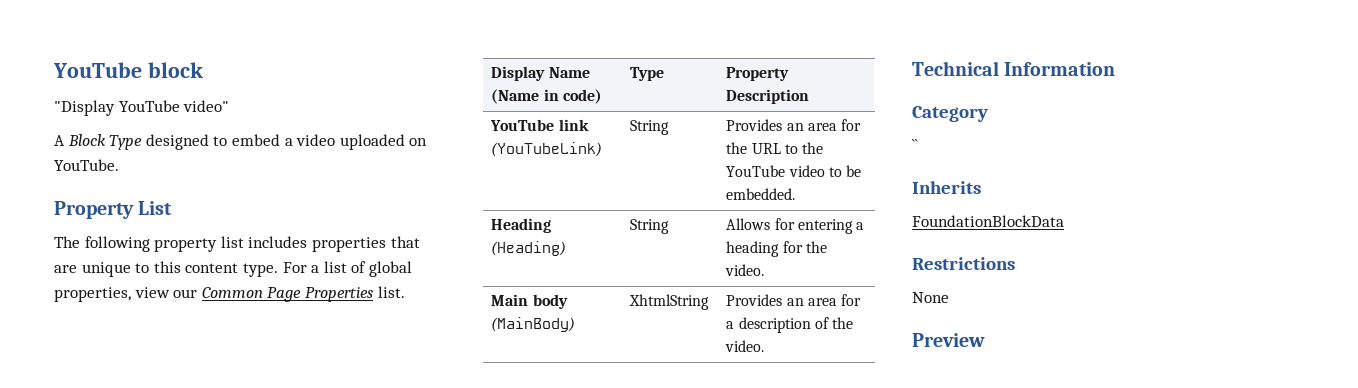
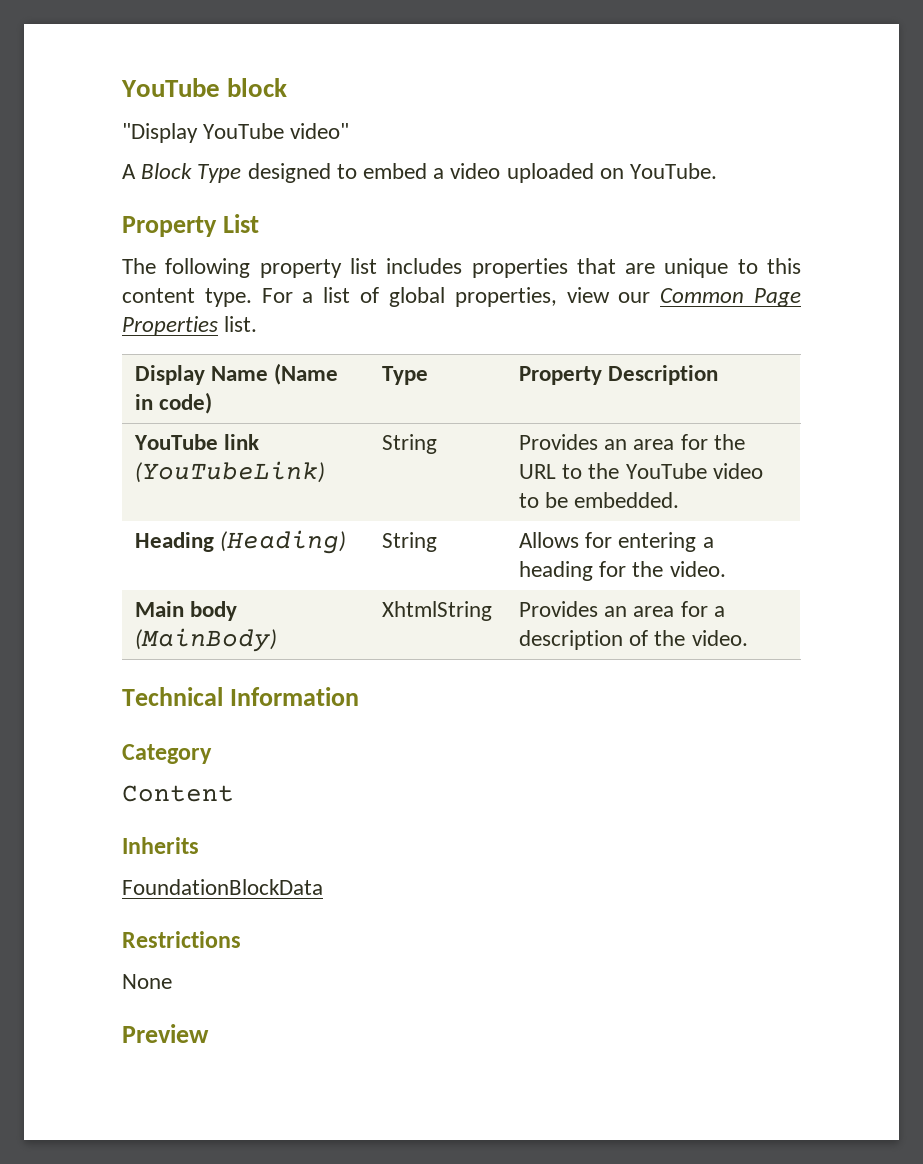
[912,139,918,151] `` -> [122,785,234,802] Content

